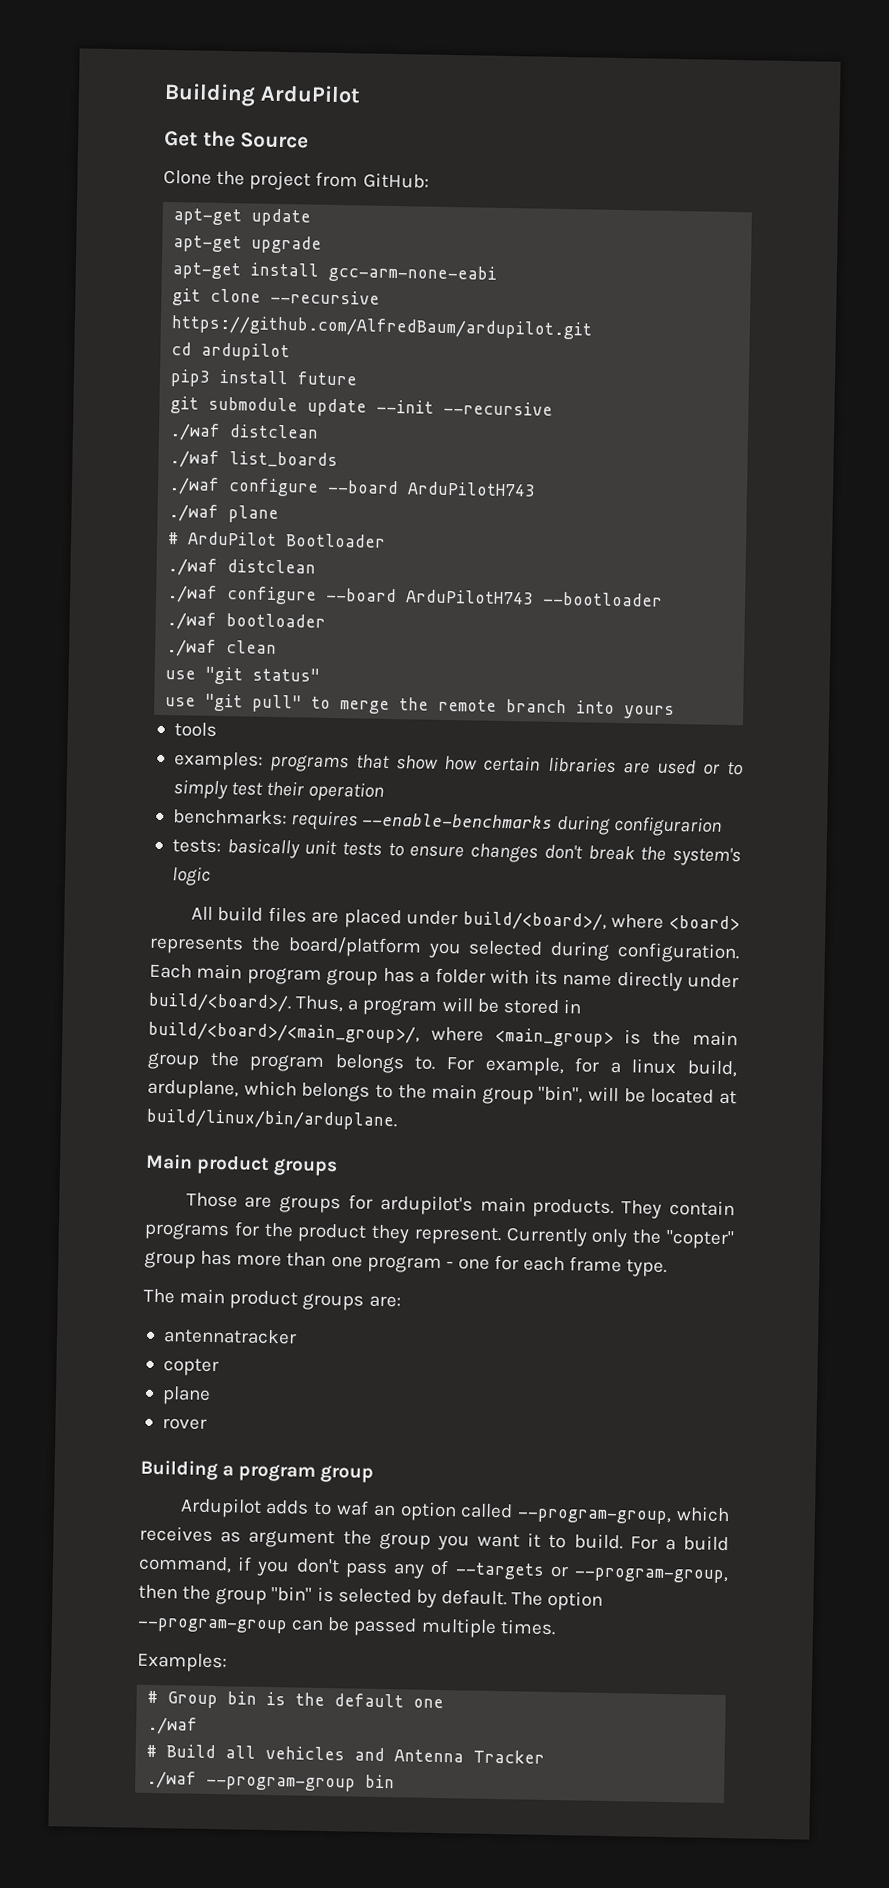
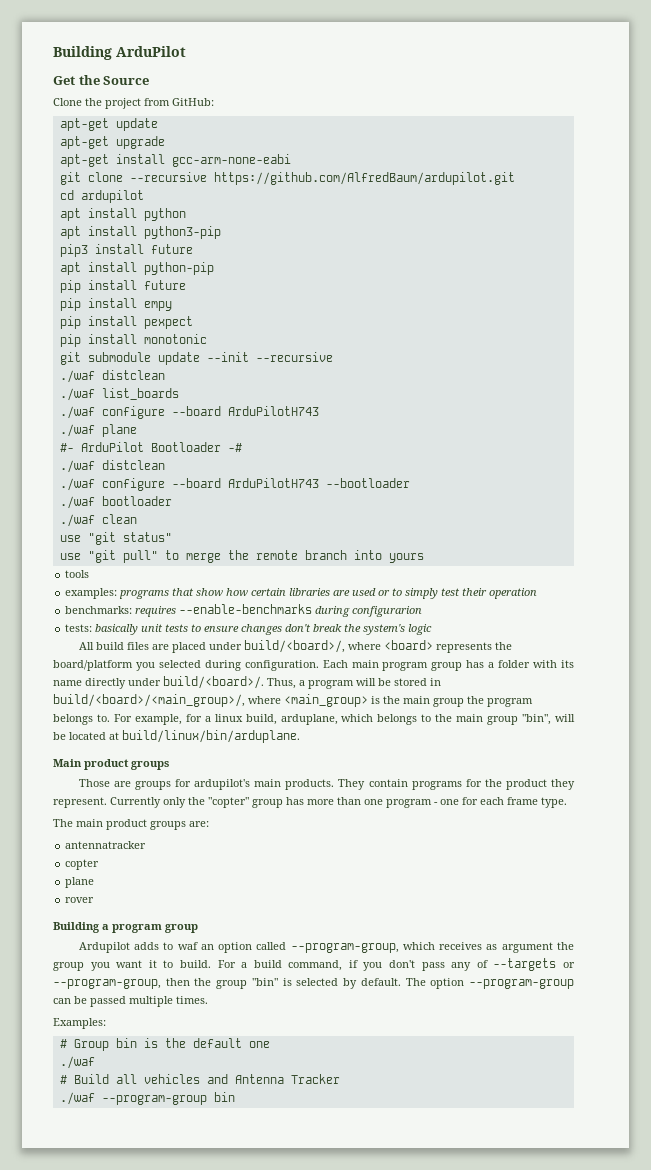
[170,369,359,387] pip3 install future -> [59,208,186,221] [59,226,221,239] [59,244,193,257] [59,262,214,275] [59,280,186,293] [59,298,172,311] [59,316,193,329] [59,334,207,347] apt install python // apt install python3-pip // pip3 install future // apt install python-pip // pip install future // pip install empy // pip install pexpect // pip install monotonic
[168,532,180,545] # -> [59,443,74,452] #-
(387, 540) none -> [227,443,242,452] -#

